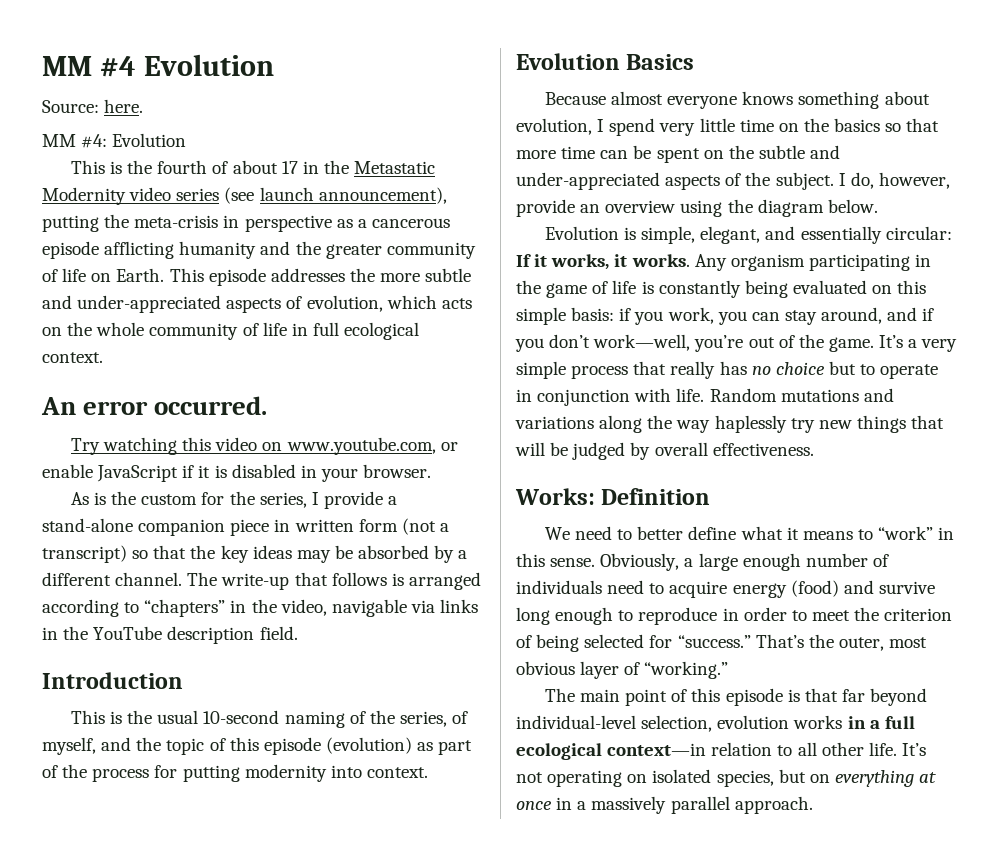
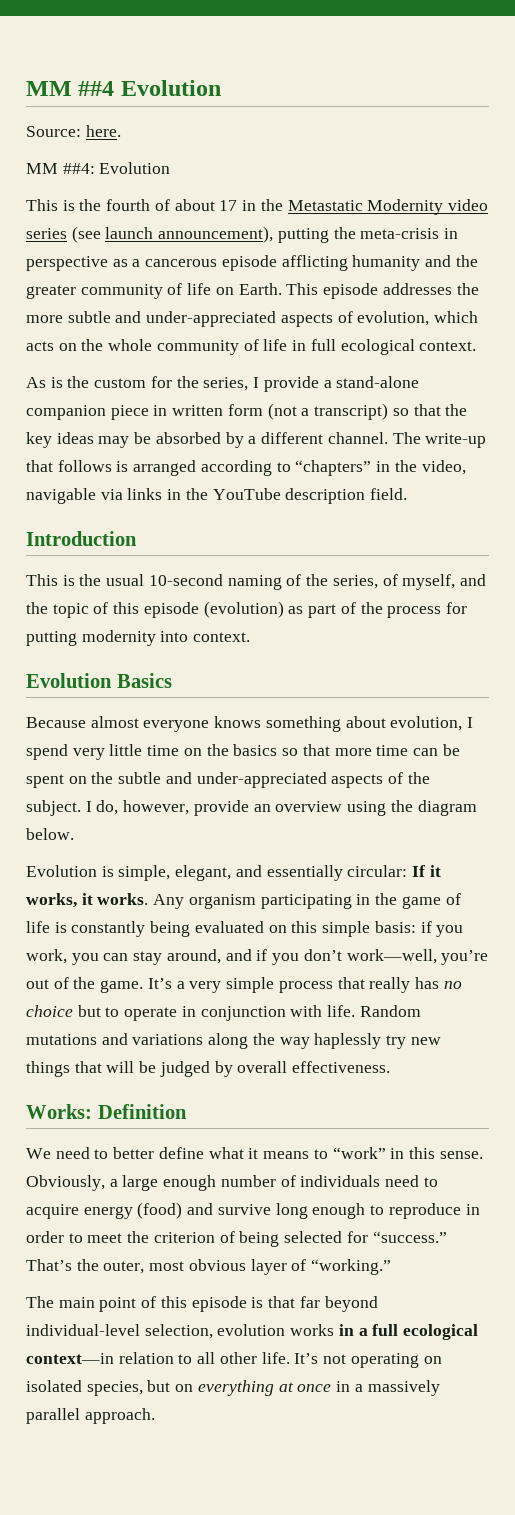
[42,56,137,77] MM #4 -> [26,81,115,96] MM ##4
[81,134,108,148] #4: -> [62,163,95,174] ##4:
[41,396,268,415] [70,437,458,455] [42,464,432,482] // An error occurred. // Try watching this video on www.youtube.com, or enable JavaScript if it is disabled in your browser. -> (477, 346) none

